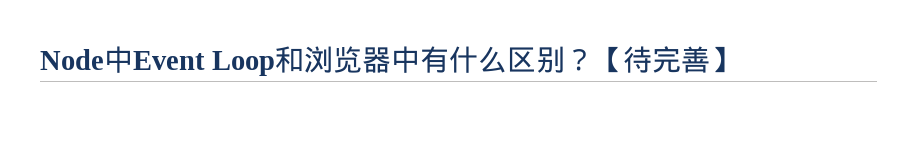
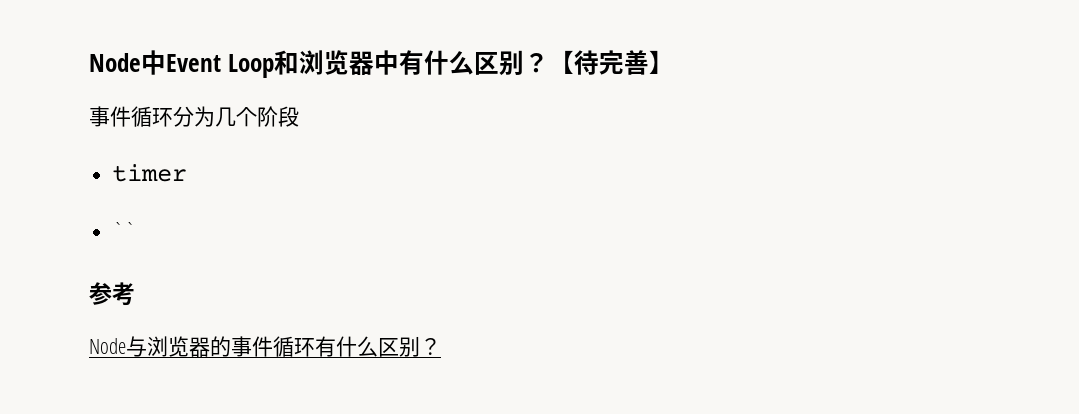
(739, 59) none -> [89,106,299,127] [112,164,188,182] [112,222,137,238] [89,282,135,306] [89,336,441,357] // 事件循环分为几个阶段 // timer // `` // 参考 // Node与浏览器的事件循环有什么区别？

